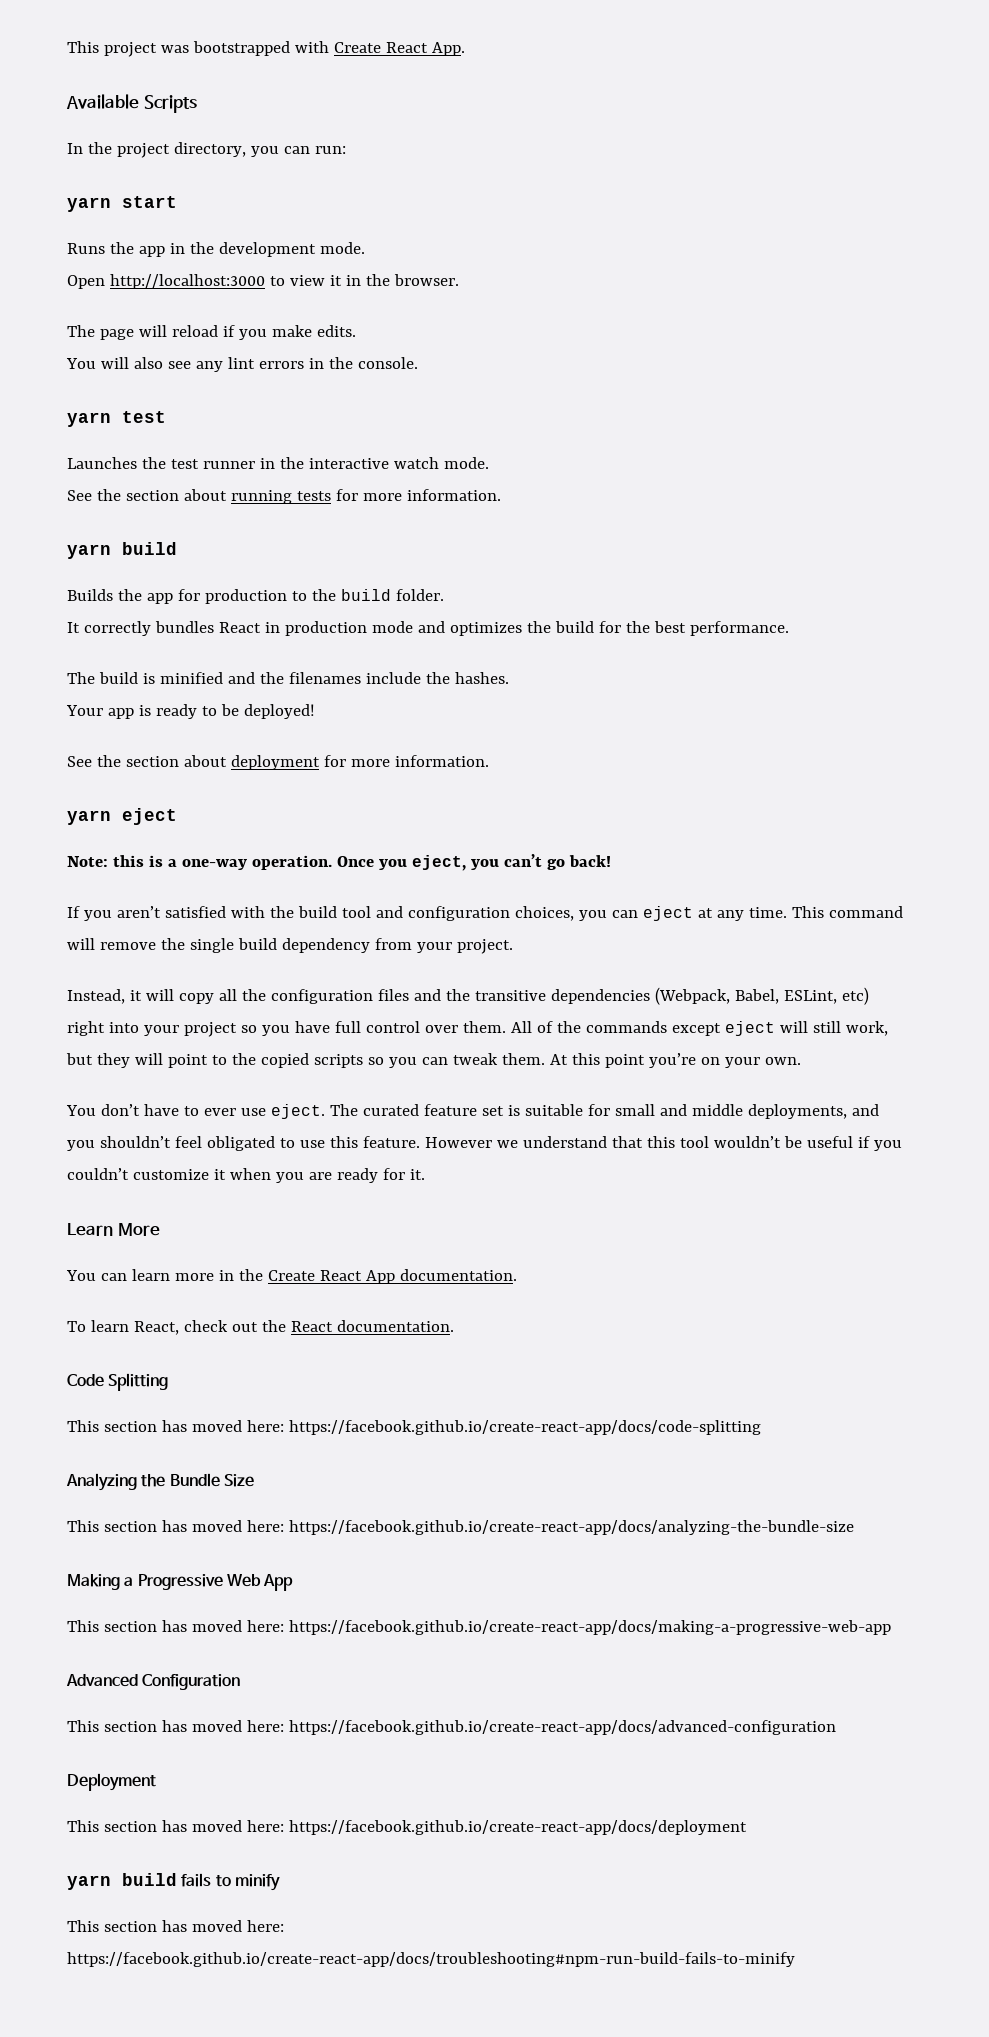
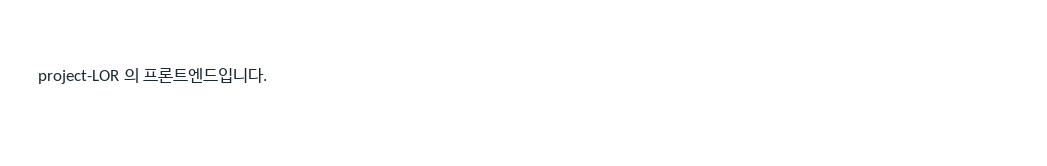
[67,41,465,57] [66,94,197,113] [67,142,346,158] [67,196,177,212] [67,242,365,257] [67,274,459,289] [67,325,356,340] [66,357,418,372] [67,411,166,427] [67,457,489,469] [67,489,501,504] [67,542,177,559] [67,589,444,604] [67,621,789,636] [67,672,509,684] [66,704,315,719] [67,755,489,770] [67,808,177,825] [67,854,611,871] [67,906,903,921] [67,938,513,954] [67,987,869,1005] [67,1021,888,1037] [66,1053,801,1068] [66,1104,879,1119] [67,1136,902,1151] [67,1168,425,1183] [67,1223,160,1236] [66,1269,517,1284] [67,1320,454,1335] [67,1373,169,1391] [67,1420,761,1435] [66,1473,254,1491] [67,1520,854,1535] [67,1574,294,1591] [67,1620,891,1635] [66,1674,241,1690] [67,1720,836,1735] [67,1773,156,1791] [67,1820,747,1835] [67,1873,280,1891] [67,1920,284,1932] [67,1952,795,1967] This project was bootstrapped with Create React App. // Available Scripts // In the project directory, you can run: // yarn start // Runs the app in the development mode. // Open http://localhost:3000 to view it in the browser. // The page will reload if you make edits. // You will also see any lint errors in the console. // yarn test // Launches the test runner in the interactive watch mode. // See the section about running tests for more information. // yarn build // Builds the app for production to the build folder. // It correctly bundles React in production mode and optimizes the build for the best performance. // The build is minified and the filenames include the hashes. // Your app is ready to be deployed! // See the section about deployment for more information. // yarn eject // Note: this is a one-way operation. Once you eject, you can’t go back! // If you aren’t satisfied with the build tool and configuration choices, you can eject at any time. This command will remove the single build dependency from your project. // Instead, it will copy all the configuration files and the transitive dependencies (Webpack, Babel, ESLint, etc) right into your project so you have full control over them. All of the commands except eject will still work, but they will point to the copied scripts so you can tweak them. At this point you’re on your own. // You don’t have to ever use eject. The curated feature set is suitable for small and middle deployments, and you shouldn’t feel obligated to use this feature. However we understand that this tool wouldn’t be useful if you couldn’t customize it when you are ready for it. // Learn More // You can learn more in the Create React App documentation. // To learn React, check out the React documentation. // Code Splitting // This section has moved here: https://facebook.github.io/create-react-app/docs/code-splitting // Analyzing the Bundle Size // This section has moved here: https://facebook.github.io/create-react-app/docs/analyzing-the-bundle-size // Making a Progressive Web App // This section has moved here: https://facebook.github.io/create-react-app/docs/making-a-progressive-web-app // Advanced Configuration // This section has moved here: https://facebook.github.io/create-react-app/docs/advanced-configuration // Deployment // This section has moved here: https://facebook.github.io/create-react-app/docs/deployment // yarn build fails to minify // This section has moved here: https://facebook.github.io/create-react-app/docs/troubleshooting#npm-run-build-fails-to-minify -> [38,68,268,84] project-LOR 의 프론트엔드입니다.

